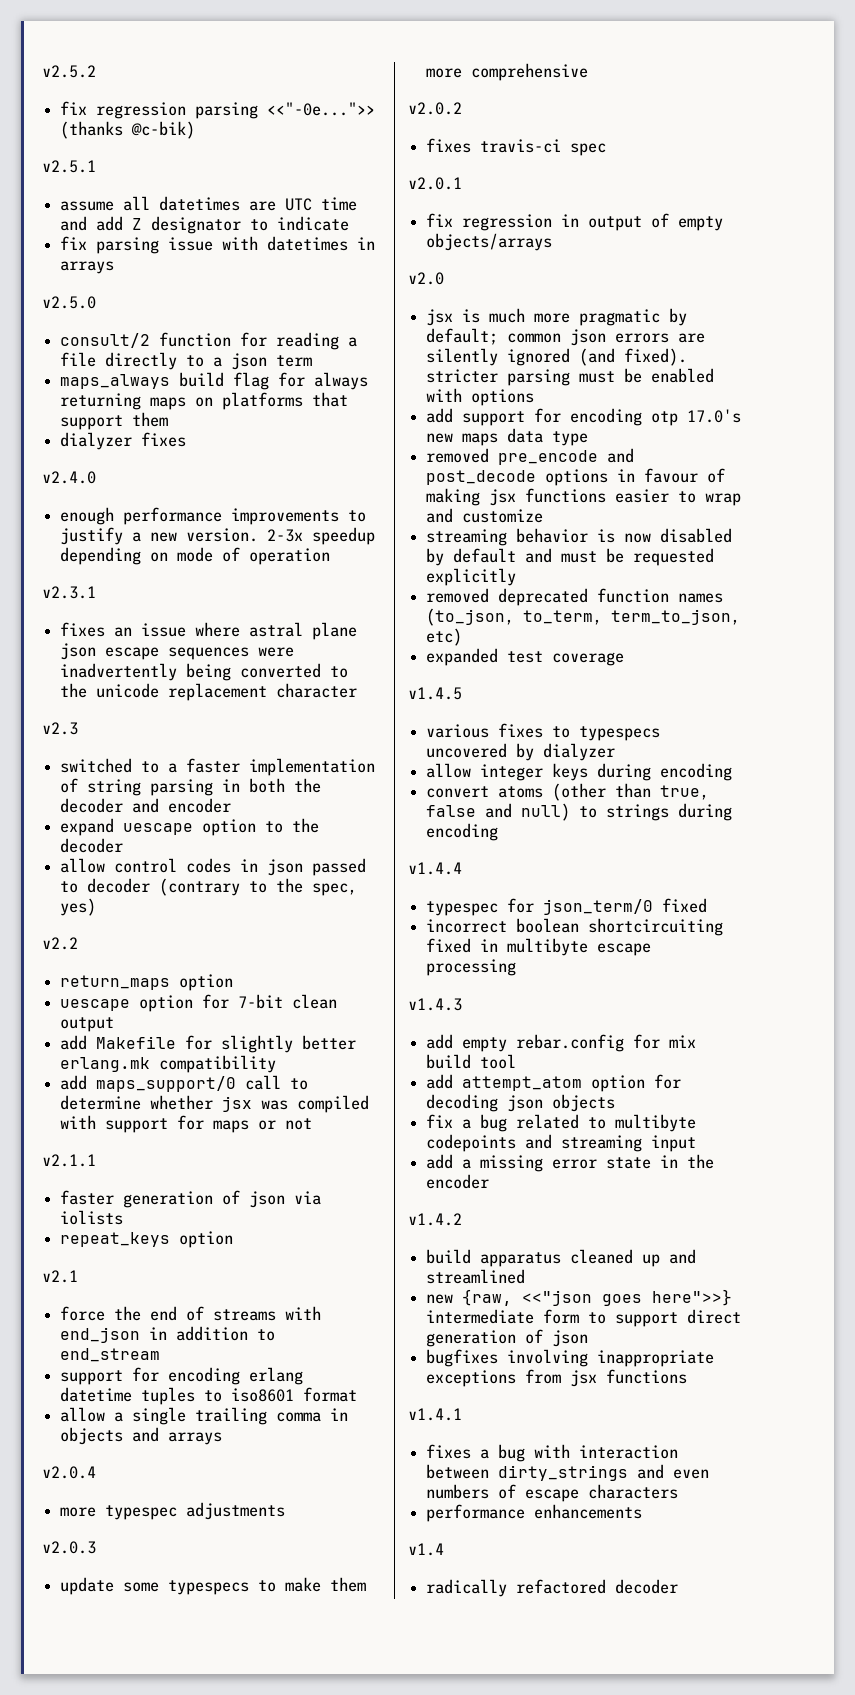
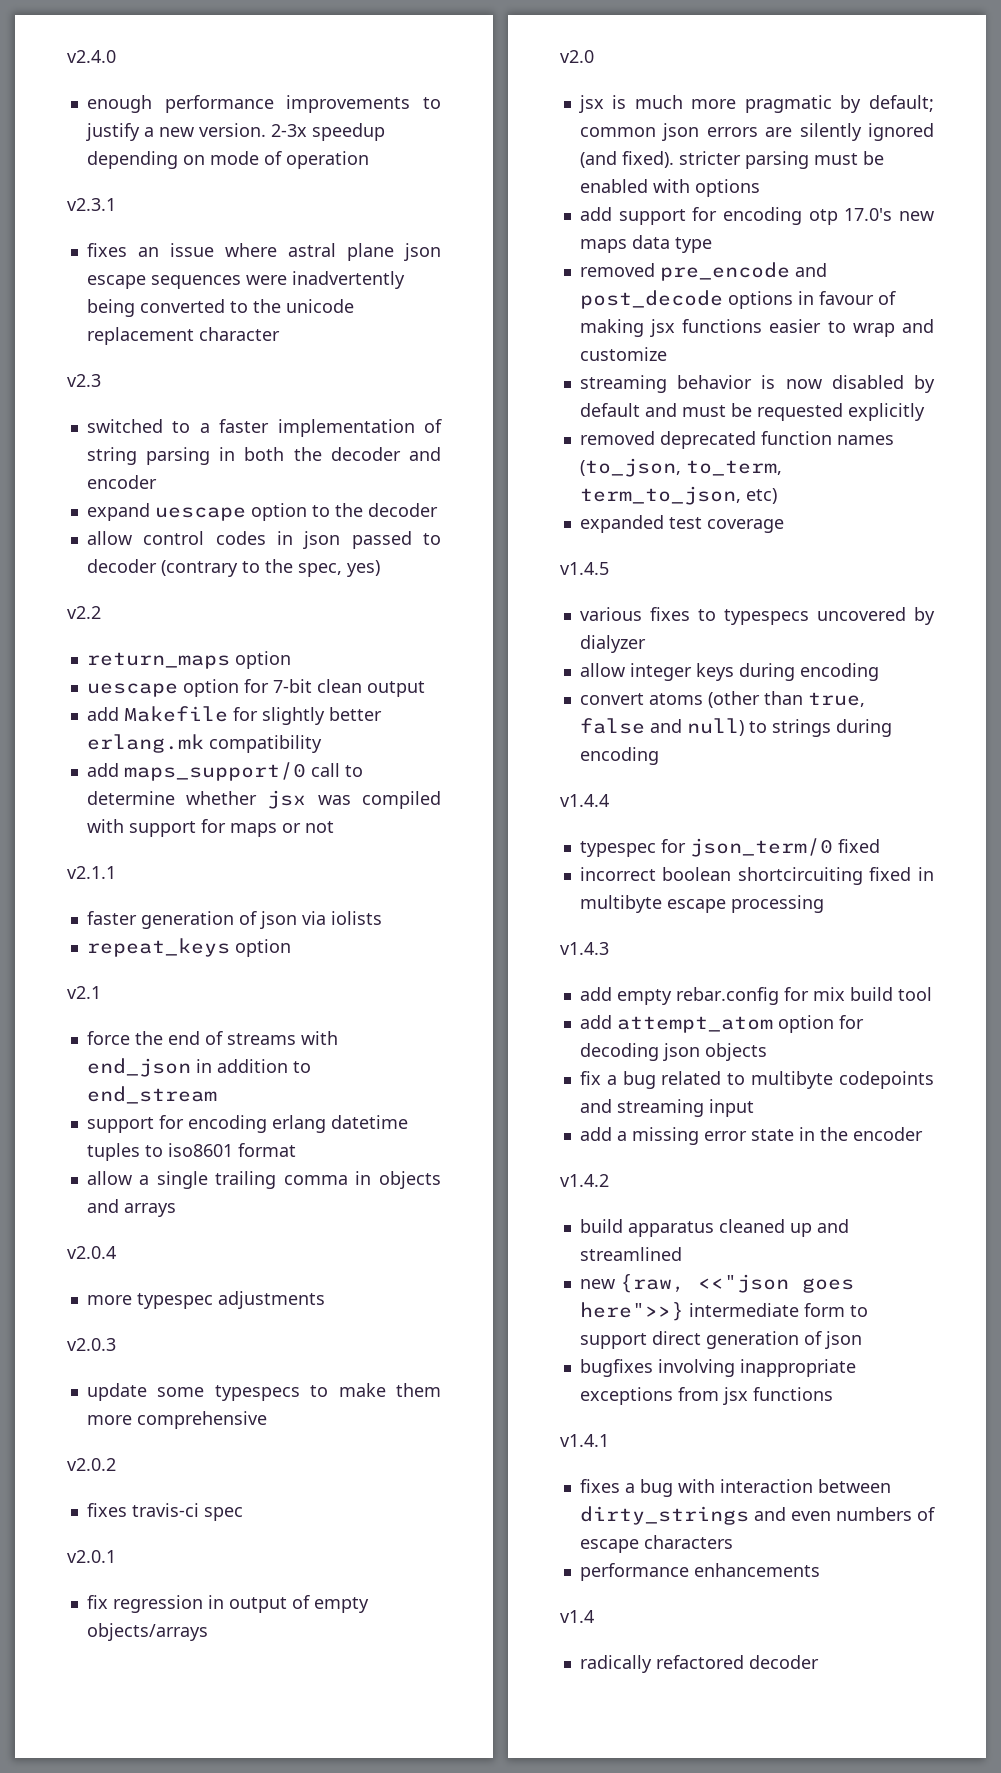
[42,65,96,78] [60,101,376,119] [60,121,196,139] [42,160,96,173] [60,196,358,211] [60,216,350,234] [60,236,376,254] [60,261,115,274] [42,296,96,309] [60,332,358,350] [60,352,313,370] [60,372,369,390] [60,392,349,410] [60,412,169,430] [60,432,187,450] v2.5.2 // fix regression parsing <<"-0e...">> (thanks @c-bik) // v2.5.1 // assume all datetimes are UTC time and add Z designator to indicate // fix parsing issue with datetimes in arrays // v2.5.0 // consult/2 function for reading a file directly to a json term // maps_always build flag for always returning maps on platforms that support them // dialyzer fixes // -> (67, 56) none

